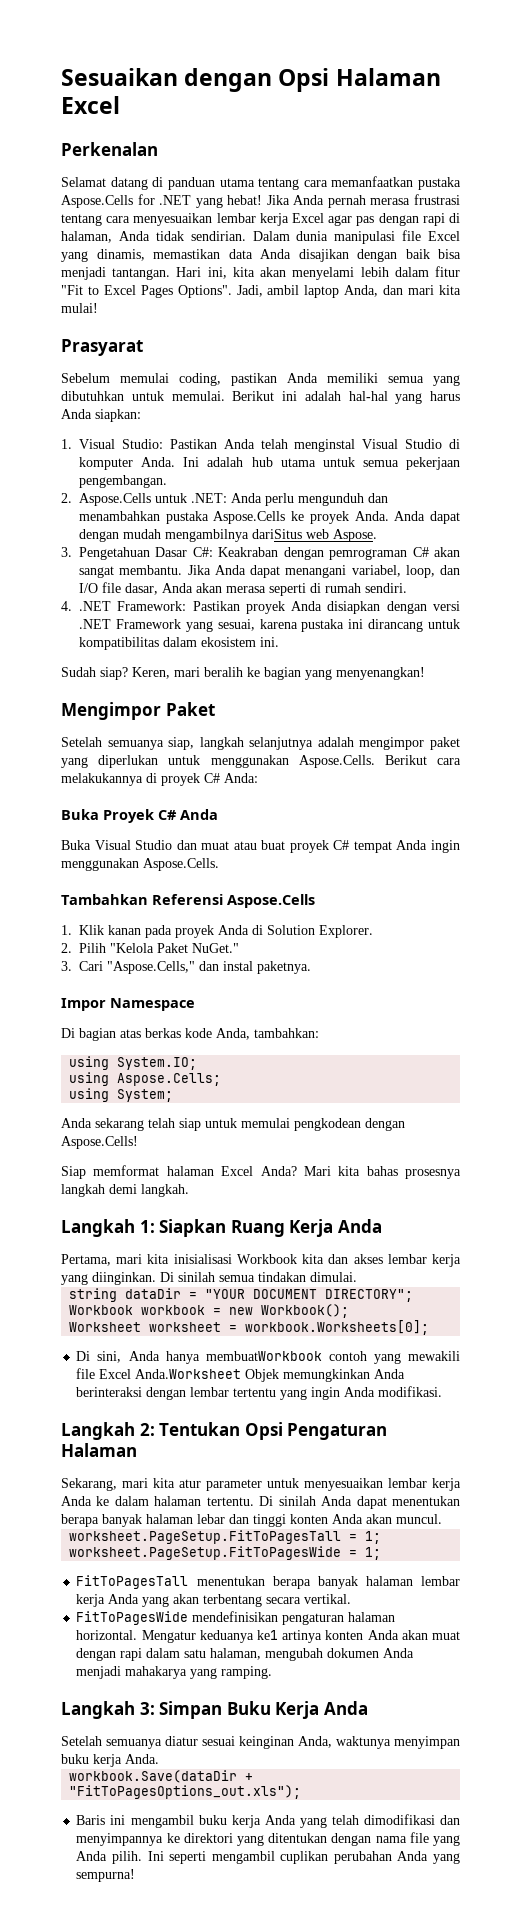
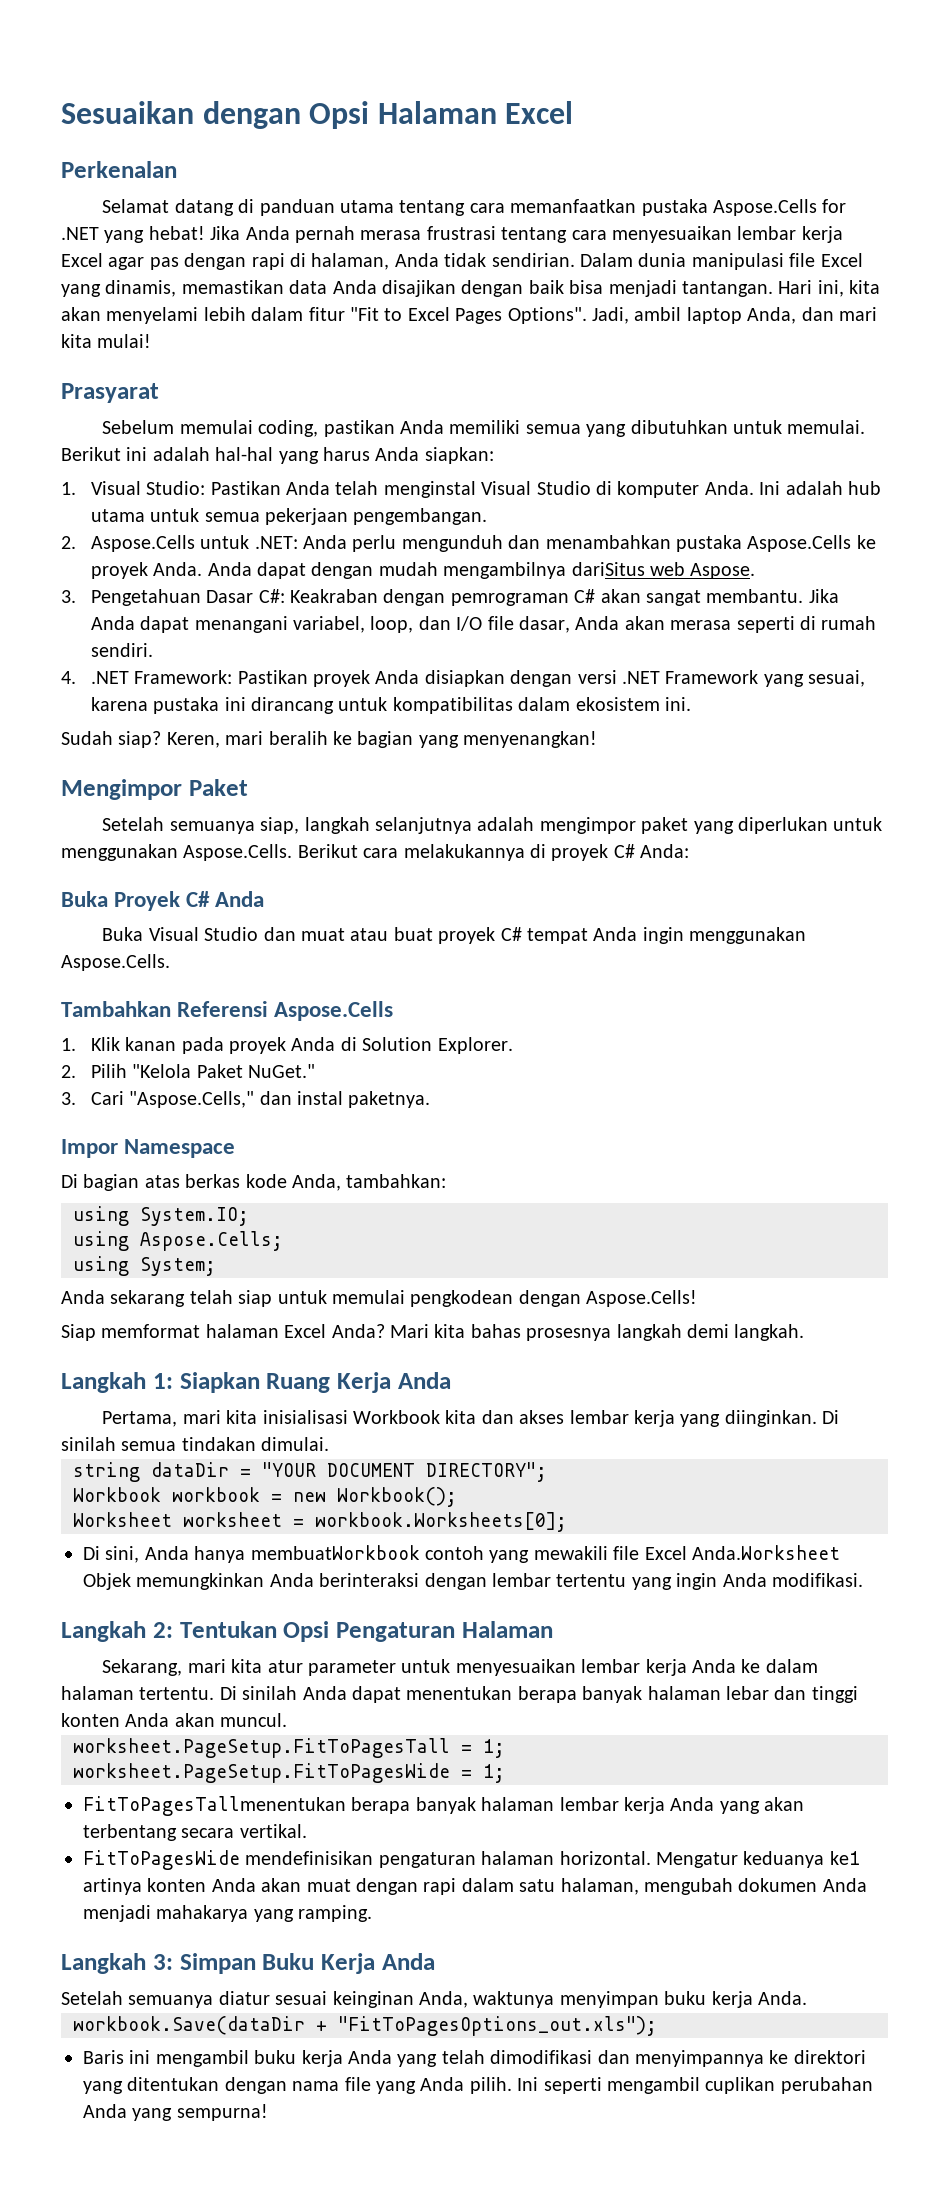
[76,1575,265,1589] FitToPagesTall menentukan -> [83,1796,346,1816] FitToPagesTallmenentukan

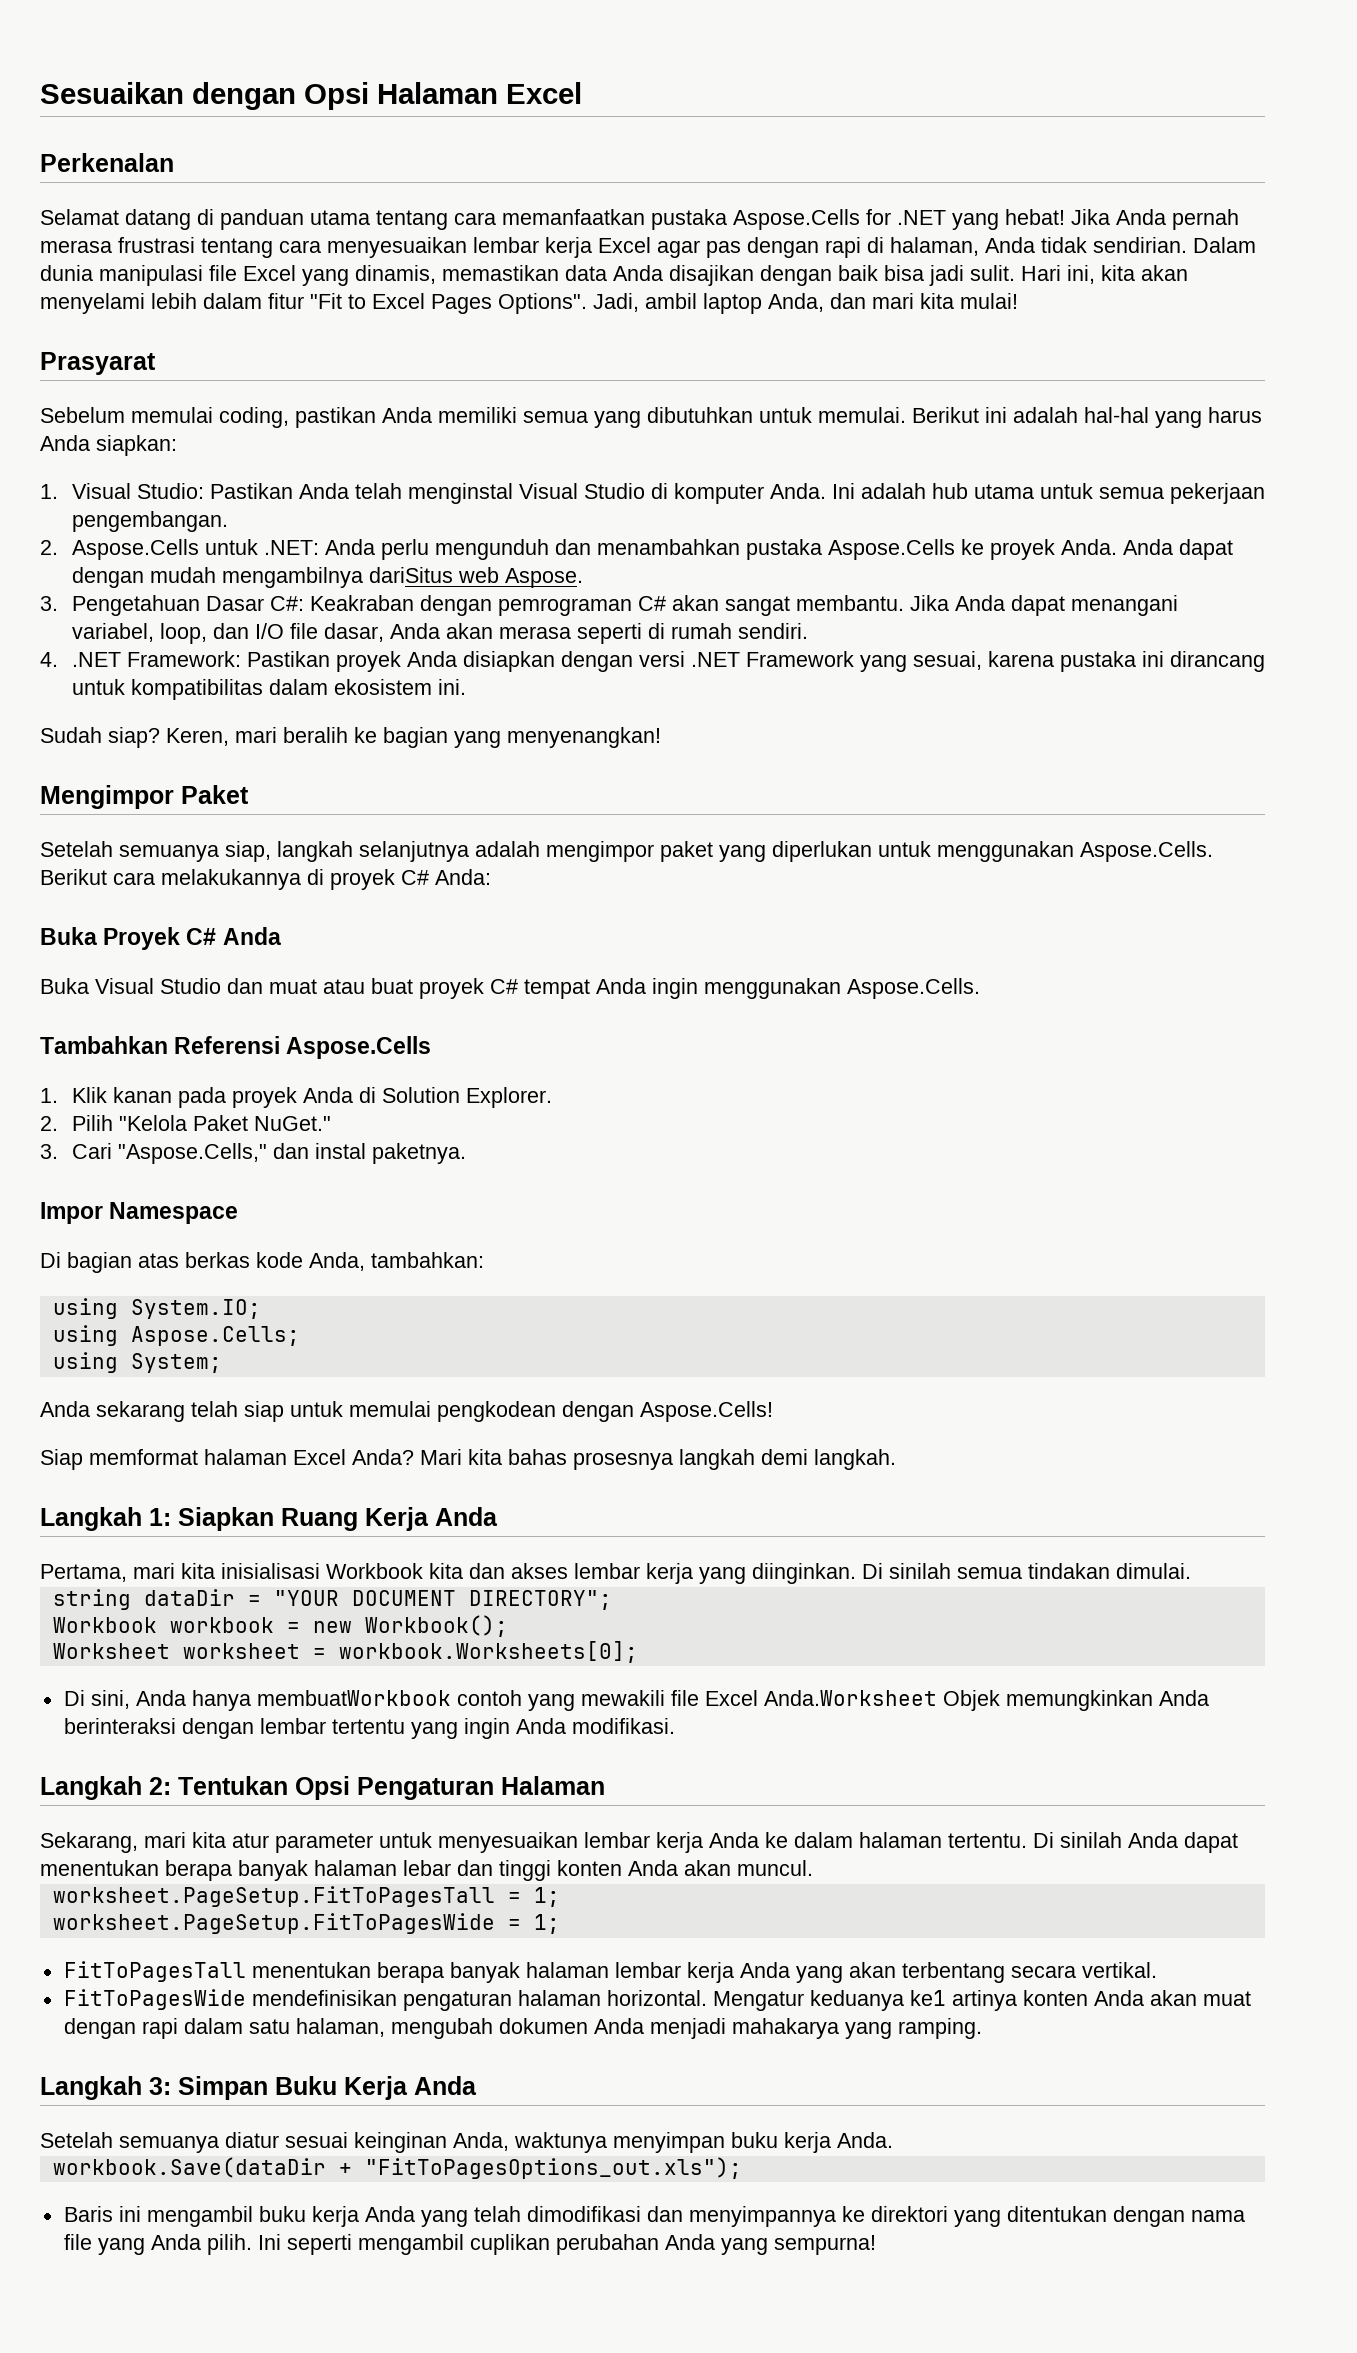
[608,280,773,297] menjadi tantangan. -> [929,265,1015,286] jadi sulit.
[83,1796,346,1816] FitToPagesTallmenentukan -> [63,1961,371,1982] FitToPagesTall menentukan

